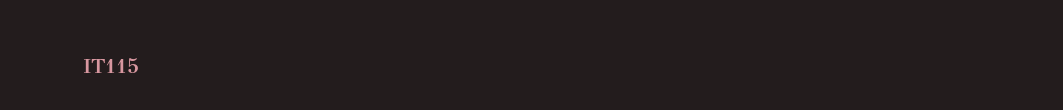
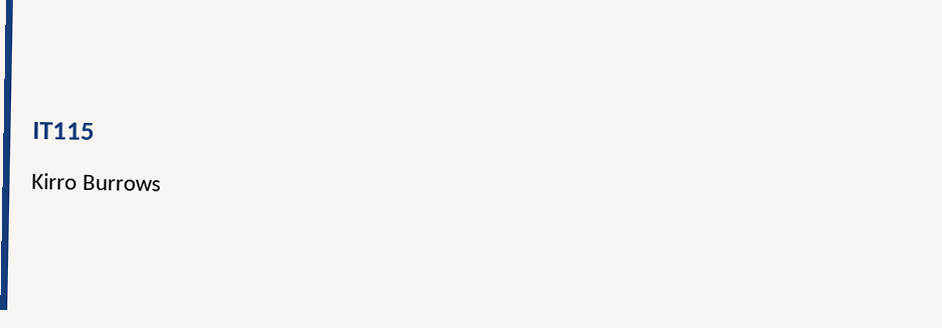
(139, 65) none -> [31,172,162,192] // Kirro Burrows

